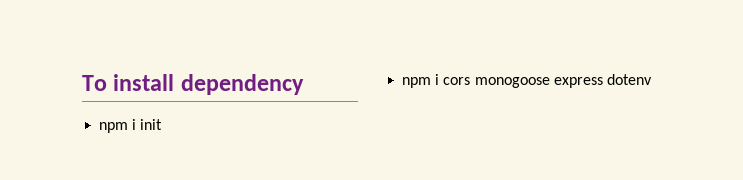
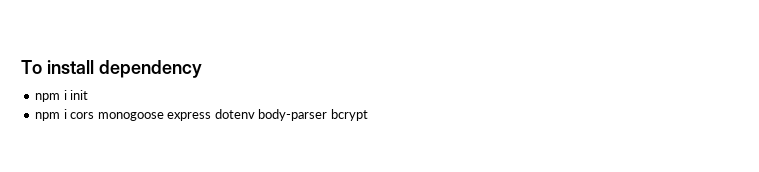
(652, 79) none -> [258,109,368,121] body-parser bcrypt

